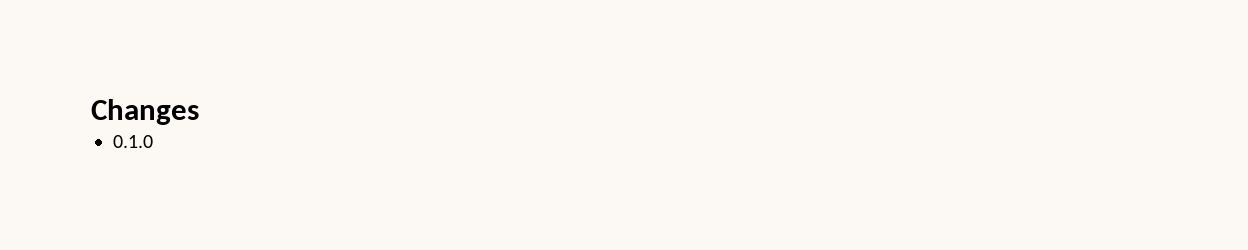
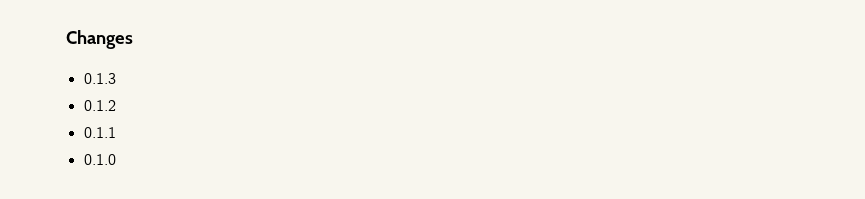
(199, 112) none -> [83,73,116,84] [83,100,116,111] [83,127,116,138] // 0.1.3 // 0.1.2 // 0.1.1

